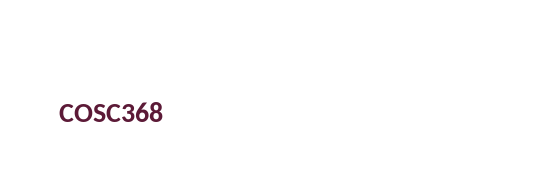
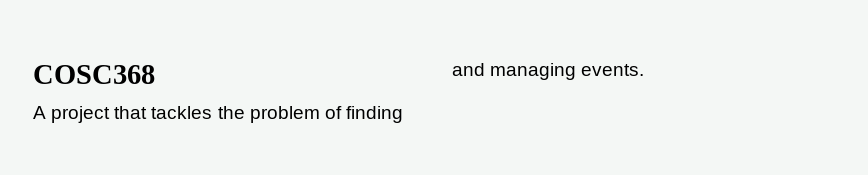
(163, 112) none -> [33,106,403,123] [452,63,645,80] // A project that tackles the problem of finding and managing events.

